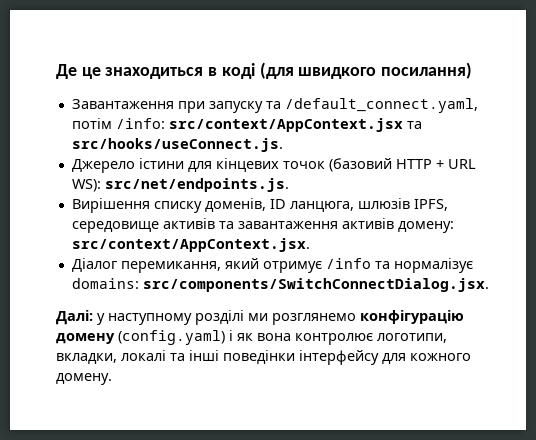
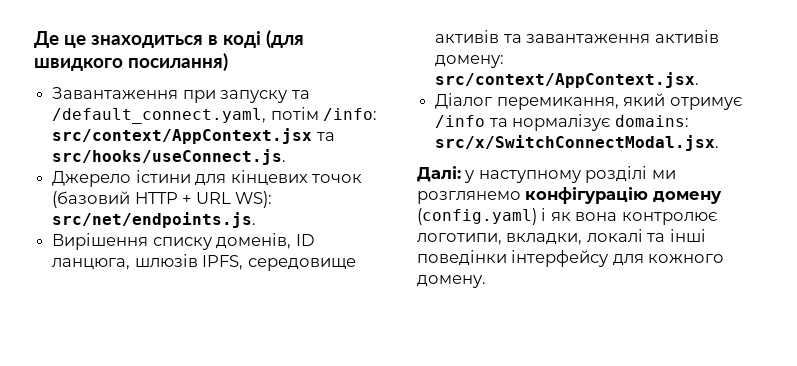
[142,278,489,292] src/components/SwitchConnectDialog.jsx. -> [435,135,720,151] src/x/SwitchConnectModal.jsx.

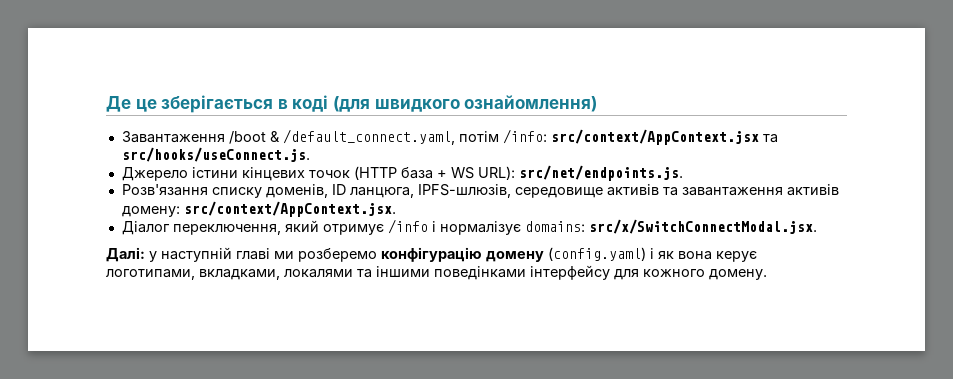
[91,35,203,48] знаходиться -> [161,95,274,113] зберігається
[128,53,228,71] посилання) -> [464,95,598,112] ознайомлення)
[182,90,310,103] при запуску та -> [228,131,280,144] /boot &
[195,174,227,186] для -> (238, 172) none
[52,191,272,208] (базовий HTTP + URL WS): -> [353,166,515,180] (HTTP база + WS URL):
[52,233,149,250] Вирішення -> [121,184,208,196] Розв'язання
[134,254,244,270] шлюзів IPFS, -> [417,184,511,198] IPFS-шлюзів,
[496,97,619,110] перемикання, -> [172,224,281,235] переключення,
[489,118,508,127] та -> [431,221,436,232] і
[478,166,676,183] [417,191,521,204] наступному розділі ми розглянемо -> [161,247,377,262] наступній главі ми розберемо
[621,212,717,225] [417,229,706,245] [417,250,507,266] контролює логотипи, вкладки, локалі та інші поведінки -> [716,251,757,262] [106,266,526,280] керує логотипами, вкладками, локалями та іншими поведінками

